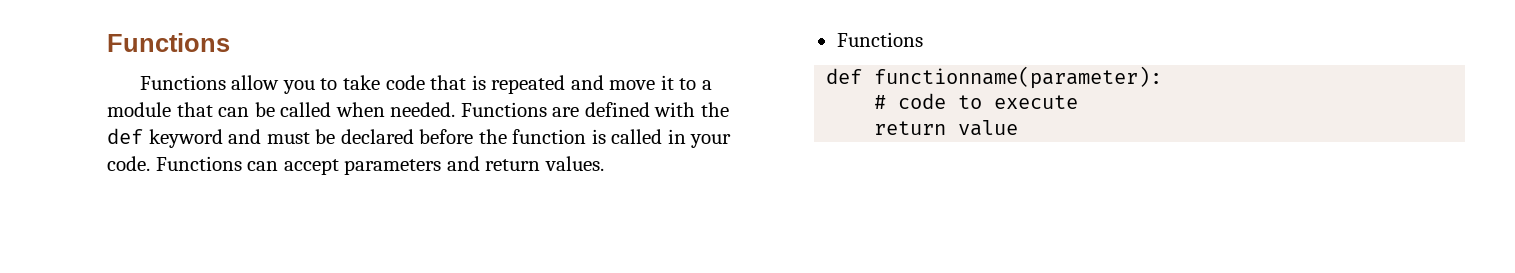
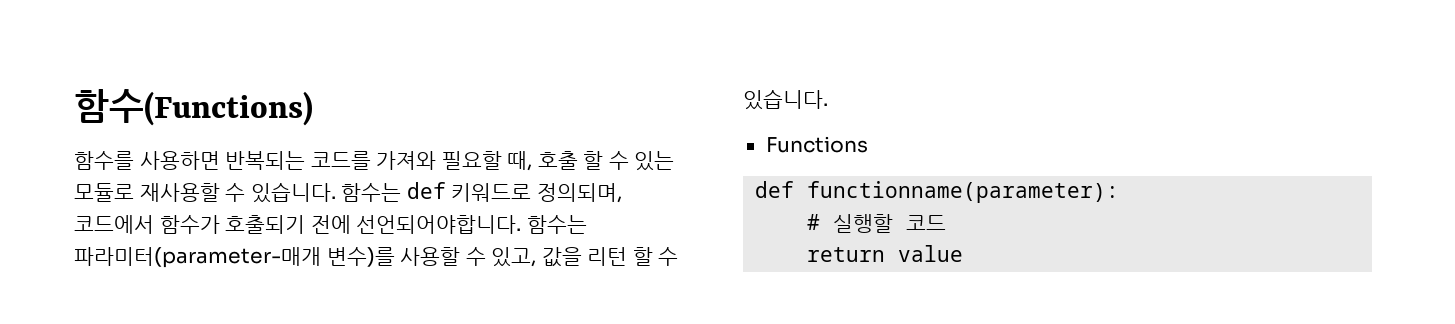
[107,33,230,52] [139,75,712,94] [107,102,729,117] [107,128,732,148] [107,156,604,175] Functions // Functions allow you to take code that is repeated and move it to a module that can be called when needed. Functions are defined with the def keyword and must be declared before the function is called in your code. Functions can accept parameters and return values. -> [74,89,313,126] [74,151,675,171] [74,182,622,203] [74,215,587,234] [74,247,679,268] [743,89,828,110] 함수(Functions) // 함수를 사용하면 반복되는 코드를 가져와 필요할 때, 호출 할 수 있는 모듈로 재사용할 수 있습니다. 함수는 def 키워드로 정의되며, 코드에서 함수가 호출되기 전에 선언되어야합니다. 함수는 파라미터(parameter-매개 변수)를 사용할 수 있고, 값을 리턴 할 수 있습니다.
[898,93,1079,109] code to execute -> [833,214,947,233] 실행할 코드

